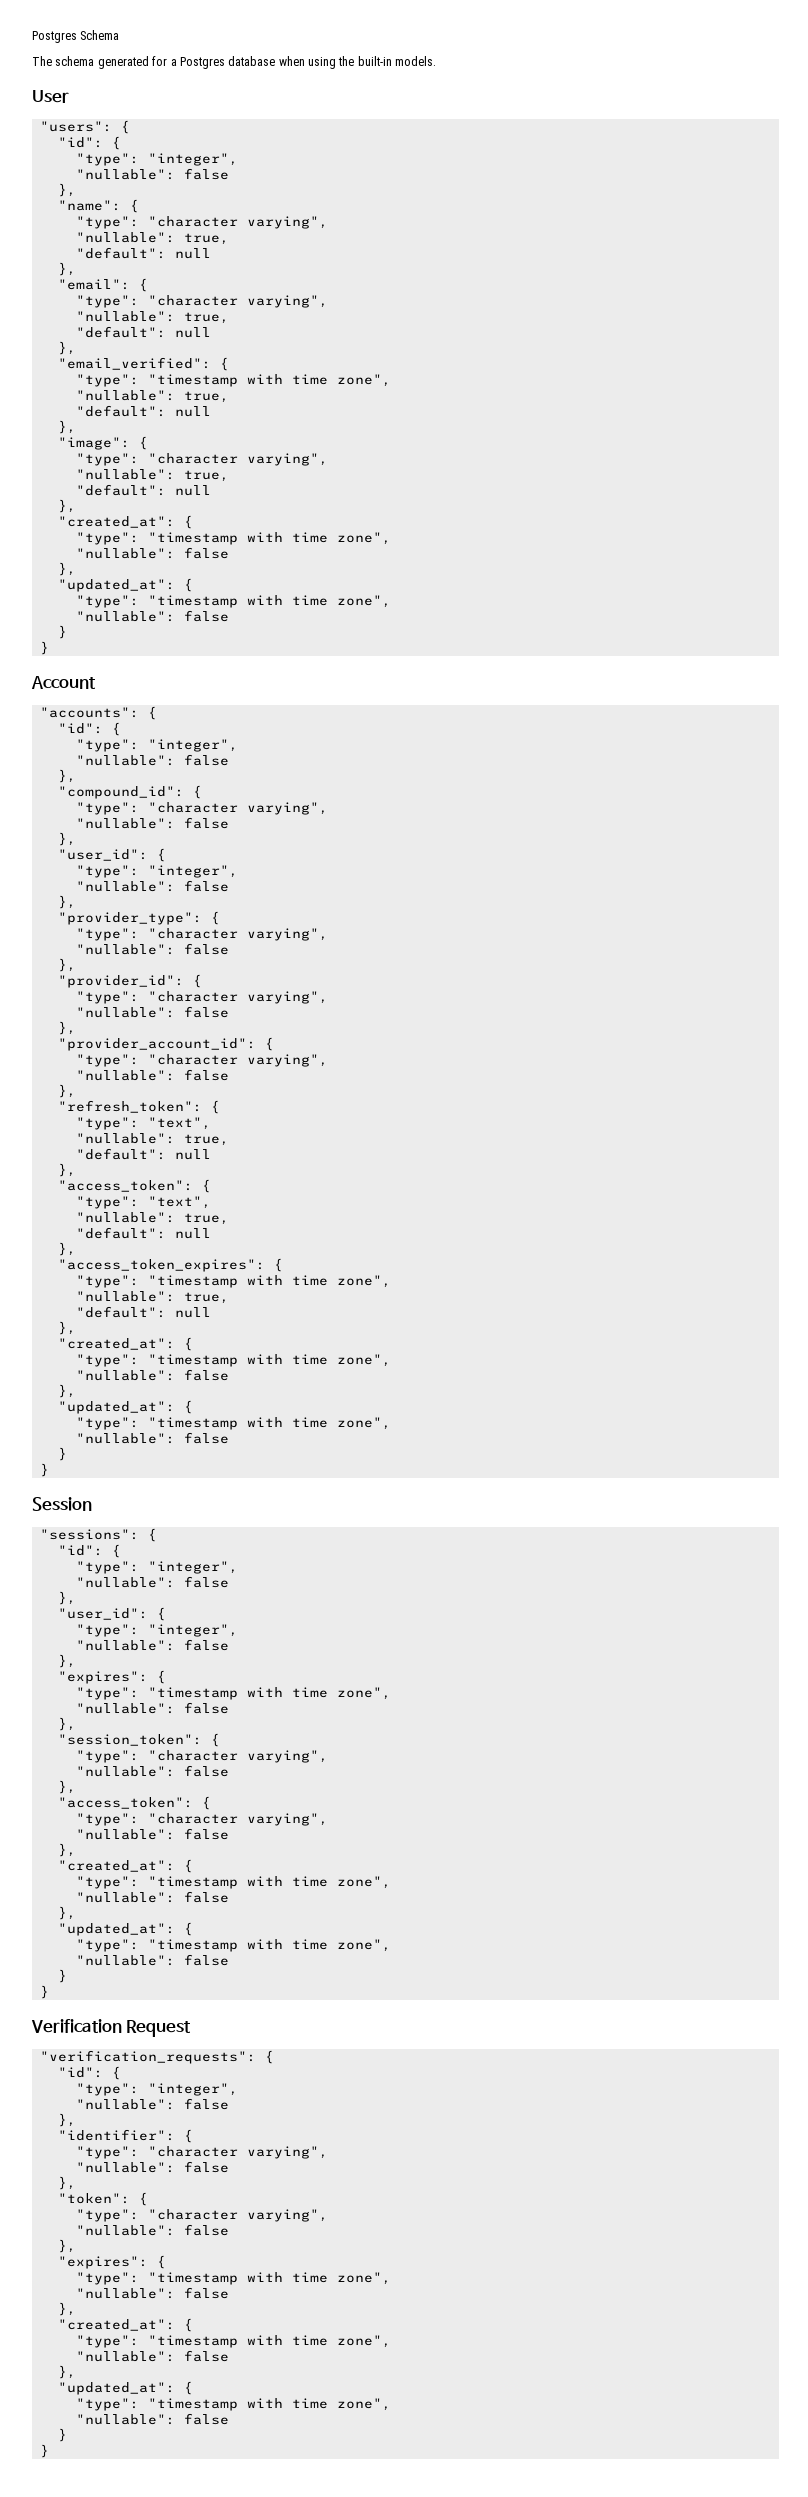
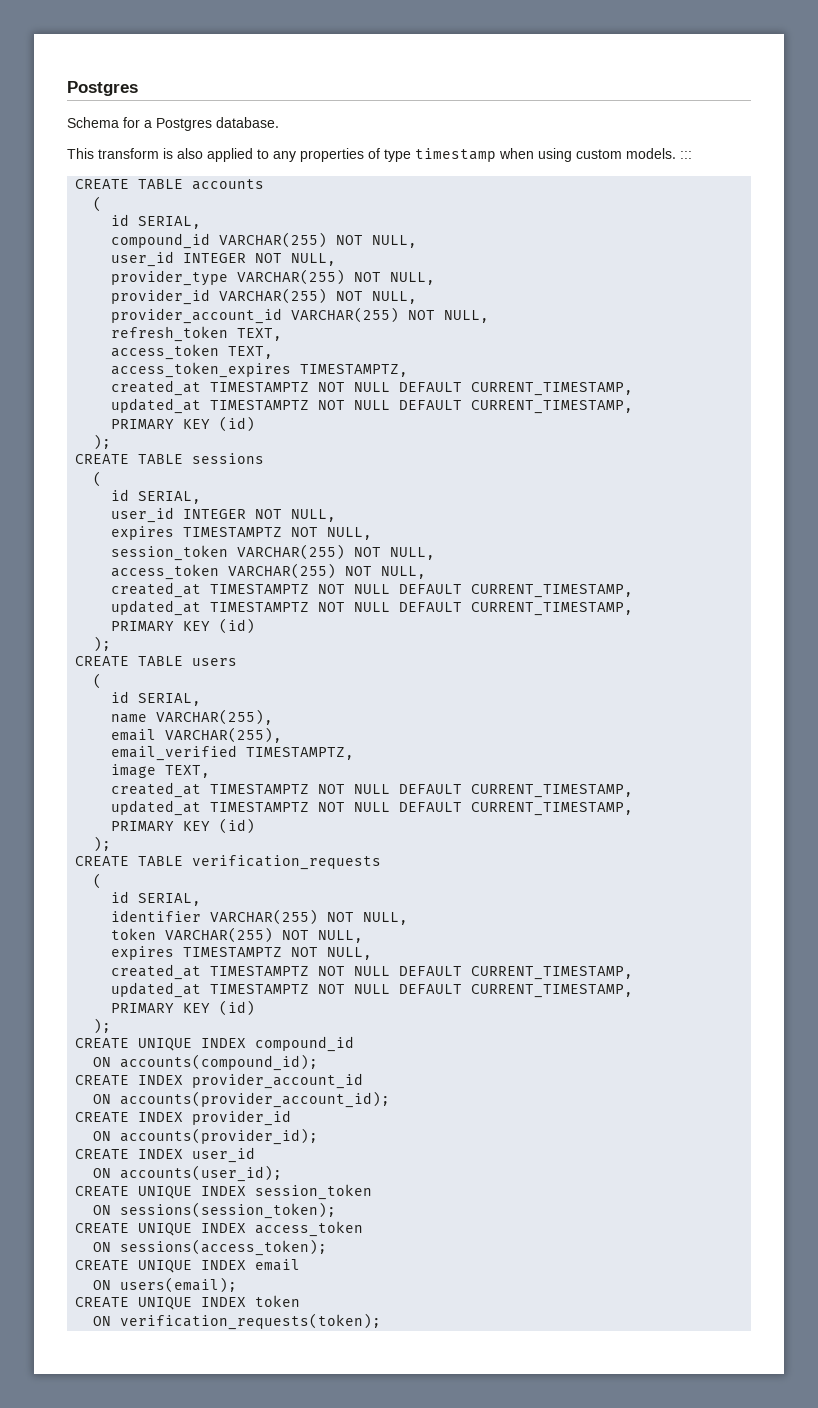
[32,31,77,43] Postgres -> [67,81,138,96] Postgres //
[32,56,437,69] [32,90,69,103] [39,120,130,134] [57,136,121,150] [75,153,238,166] [75,168,229,180] [57,183,76,197] [57,199,139,213] [75,216,328,229] [75,232,229,245] [75,247,211,259] [57,262,76,276] [57,278,148,292] [75,295,328,308] [75,311,229,324] [75,326,211,338] [57,341,76,355] [57,357,229,371] [75,374,391,387] [75,390,229,403] [75,405,211,417] [57,420,76,434] [57,436,148,450] [75,453,328,466] [75,469,229,482] [75,484,211,496] [57,499,76,513] [57,515,193,529] [75,532,391,545] [75,547,229,559] [57,562,76,576] [57,578,193,592] [75,595,391,608] [75,610,229,622] [57,625,67,639] [39,641,49,655] [31,676,96,689] [39,706,157,720] [57,722,121,736] [75,739,238,752] [75,754,229,766] [57,769,76,783] [57,785,202,799] [75,802,328,815] [75,817,229,829] [57,832,76,846] [57,848,166,862] [75,865,238,878] [75,880,229,892] [57,895,76,909] [57,911,220,925] [75,928,328,941] [75,943,229,955] [57,958,76,972] [57,974,202,988] [75,991,328,1004] [75,1006,229,1018] [57,1021,76,1035] [57,1037,274,1051] [75,1054,328,1067] [75,1069,229,1081] [57,1084,76,1098] [57,1100,220,1114] [75,1117,211,1130] [75,1133,229,1146] [75,1148,211,1160] [57,1163,76,1177] [57,1179,211,1193] [75,1196,211,1209] [75,1212,229,1225] [75,1227,211,1239] [57,1242,76,1256] [57,1258,283,1272] [75,1275,391,1288] [75,1291,229,1304] [75,1306,211,1318] [57,1321,76,1335] [57,1337,193,1351] [75,1354,391,1367] [75,1369,229,1381] [57,1384,76,1398] [57,1400,193,1414] [75,1417,391,1430] [75,1432,229,1444] [57,1447,67,1461] [39,1463,49,1477] [32,1497,92,1511] [39,1528,157,1542] [57,1544,121,1558] [75,1561,238,1574] [75,1576,229,1588] [57,1591,76,1605] [57,1607,166,1621] [75,1624,238,1637] [75,1639,229,1651] [57,1654,76,1668] [57,1670,166,1684] [75,1687,391,1700] [75,1702,229,1714] [57,1717,76,1731] [57,1733,220,1747] [75,1750,328,1763] [75,1765,229,1777] [57,1780,76,1794] [57,1796,211,1810] [75,1813,328,1826] [75,1828,229,1840] [57,1843,76,1857] [57,1859,193,1873] [75,1876,391,1889] [75,1891,229,1903] [57,1906,76,1920] [57,1922,193,1936] [75,1939,391,1952] [75,1954,229,1966] [57,1969,67,1983] [39,1985,49,1999] [31,2019,192,2037] [39,2050,274,2064] [57,2066,121,2080] [75,2083,238,2096] [75,2098,229,2110] [57,2113,76,2127] [57,2129,193,2143] [75,2146,328,2159] [75,2161,229,2173] [57,2176,76,2190] [57,2192,148,2206] [75,2209,328,2222] [75,2224,229,2236] [57,2239,76,2253] [57,2255,166,2269] [75,2272,391,2285] [75,2287,229,2299] [57,2302,76,2316] [57,2318,193,2332] [75,2335,391,2348] [75,2350,229,2362] [57,2365,76,2379] [57,2381,193,2395] [75,2398,391,2411] [75,2413,229,2425] [57,2428,67,2442] [39,2444,49,2458] // The schema generated for a Postgres database when using the built-in models. // User // "users": { // "id": { // "type": "integer", // "nullable": false // }, // "name": { // "type": "character varying", // "nullable": true, // "default": null // }, // "email": { // "type": "character varying", // "nullable": true, // "default": null // }, // "email_verified": { // "type": "timestamp with time zone", // "nullable": true, // "default": null // }, // "image": { // "type": "character varying", // "nullable": true, // "default": null // }, // "created_at": { // "type": "timestamp with time zone", // "nullable": false // }, // "updated_at": { // "type": "timestamp with time zone", // "nullable": false // } // } // Account // "accounts": { // "id": { // "type": "integer", // "nullable": false // }, // "compound_id": { // "type": "character varying", // "nullable": false // }, // "user_id": { // "type": "integer", // "nullable": false // }, // "provider_type": { // "type": "character varying", // "nullable": false // }, // "provider_id": { // "type": "character varying", // "nullable": false // }, // "provider_account_id": { // "type": "character varying", // "nullable": false // }, // "refresh_token": { // "type": "text", // "nullable": true, // "default": null // }, // "access_token": { // "type": "text", // "nullable": true, // "default": null // }, // "access_token_expires": { // "type": "timestamp with time zone", // "nullable": true, // "default": null // }, // "created_at": { // "type": "timestamp with time zone", // "nullable": false // }, // "updated_at": { // "type": "timestamp with time zone", // "nullable": false // } // } // Session // "sessions": { // "id": { // "type": "integer", // "nullable": false // }, // "user_id": { // "type": "integer", // "nullable": false // }, // "expires": { // "type": "timestamp with time zone", // "nullable": false // }, // "session_token": { // "type": "character varying", // "nullable": false // }, // "access_token": { // "type": "character varying", // "nullable": false // }, // "created_at": { // "type": "timestamp with time zone", // "nullable": false // }, // "updated_at": { // "type": "timestamp with time zone", // "nullable": false // } // } // Verification Request // "verification_requests": { // "id": { // "type": "integer", // "nullable": false // }, // "identifier": { // "type": "character varying", // "nullable": false // }, // "token": { // "type": "character varying", // "nullable": false // }, // "expires": { // "type": "timestamp with time zone", // "nullable": false // }, // "created_at": { // "type": "timestamp with time zone", // "nullable": false // }, // "updated_at": { // "type": "timestamp with time zone", // "nullable": false // } // } -> [123,117,279,131] [67,148,692,162] [75,179,265,190] [93,196,103,212] [111,214,202,229] [111,232,418,249] [111,251,337,267] [111,269,436,286] [111,288,418,305] [111,307,490,324] [111,326,283,342] [111,344,274,360] [111,362,409,378] [111,380,634,396] [111,398,634,414] [111,416,256,432] [93,434,112,450] [75,453,265,464] [93,471,103,487] [111,489,202,504] [111,507,337,523] [111,526,373,540] [111,544,436,561] [111,563,427,580] [111,582,634,598] [111,600,634,616] [111,618,256,634] [93,636,112,652] [75,656,238,666] [93,673,103,689] [111,691,202,706] [111,709,274,725] [111,727,283,743] [111,745,355,761] [111,764,211,778] [111,782,634,798] [111,800,634,816] [111,818,256,834] [93,836,112,852] [75,855,382,870] [93,873,103,889] [111,891,202,906] [111,909,409,925] [111,927,364,943] [111,946,373,960] [111,964,634,980] [111,982,634,998] [111,1000,256,1016] [93,1018,112,1034] [75,1036,355,1052] [93,1054,319,1071] [75,1073,364,1089] [93,1091,391,1108] [75,1110,292,1126] [93,1128,319,1145] [75,1147,256,1163] [93,1165,283,1182] [75,1184,373,1200] [93,1202,337,1219] [75,1221,364,1237] [93,1239,328,1256] [75,1259,301,1273] [93,1277,238,1293] [75,1295,301,1310] [93,1313,382,1330] for a Postgres database. // This transform is also applied to any properties of type timestamp when using custom models. ::: // CREATE TABLE accounts // ( // id SERIAL, // compound_id VARCHAR(255) NOT NULL, // user_id INTEGER NOT NULL, // provider_type VARCHAR(255) NOT NULL, // provider_id VARCHAR(255) NOT NULL, // provider_account_id VARCHAR(255) NOT NULL, // refresh_token TEXT, // access_token TEXT, // access_token_expires TIMESTAMPTZ, // created_at TIMESTAMPTZ NOT NULL DEFAULT CURRENT_TIMESTAMP, // updated_at TIMESTAMPTZ NOT NULL DEFAULT CURRENT_TIMESTAMP, // PRIMARY KEY (id) // ); // CREATE TABLE sessions // ( // id SERIAL, // user_id INTEGER NOT NULL, // expires TIMESTAMPTZ NOT NULL, // session_token VARCHAR(255) NOT NULL, // access_token VARCHAR(255) NOT NULL, // created_at TIMESTAMPTZ NOT NULL DEFAULT CURRENT_TIMESTAMP, // updated_at TIMESTAMPTZ NOT NULL DEFAULT CURRENT_TIMESTAMP, // PRIMARY KEY (id) // ); // CREATE TABLE users // ( // id SERIAL, // name VARCHAR(255), // email VARCHAR(255), // email_verified TIMESTAMPTZ, // image TEXT, // created_at TIMESTAMPTZ NOT NULL DEFAULT CURRENT_TIMESTAMP, // updated_at TIMESTAMPTZ NOT NULL DEFAULT CURRENT_TIMESTAMP, // PRIMARY KEY (id) // ); // CREATE TABLE verification_requests // ( // id SERIAL, // identifier VARCHAR(255) NOT NULL, // token VARCHAR(255) NOT NULL, // expires TIMESTAMPTZ NOT NULL, // created_at TIMESTAMPTZ NOT NULL DEFAULT CURRENT_TIMESTAMP, // updated_at TIMESTAMPTZ NOT NULL DEFAULT CURRENT_TIMESTAMP, // PRIMARY KEY (id) // ); // CREATE UNIQUE INDEX compound_id // ON accounts(compound_id); // CREATE INDEX provider_account_id // ON accounts(provider_account_id); // CREATE INDEX provider_id // ON accounts(provider_id); // CREATE INDEX user_id // ON accounts(user_id); // CREATE UNIQUE INDEX session_token // ON sessions(session_token); // CREATE UNIQUE INDEX access_token // ON sessions(access_token); // CREATE UNIQUE INDEX email // ON users(email); // CREATE UNIQUE INDEX token // ON verification_requests(token);

